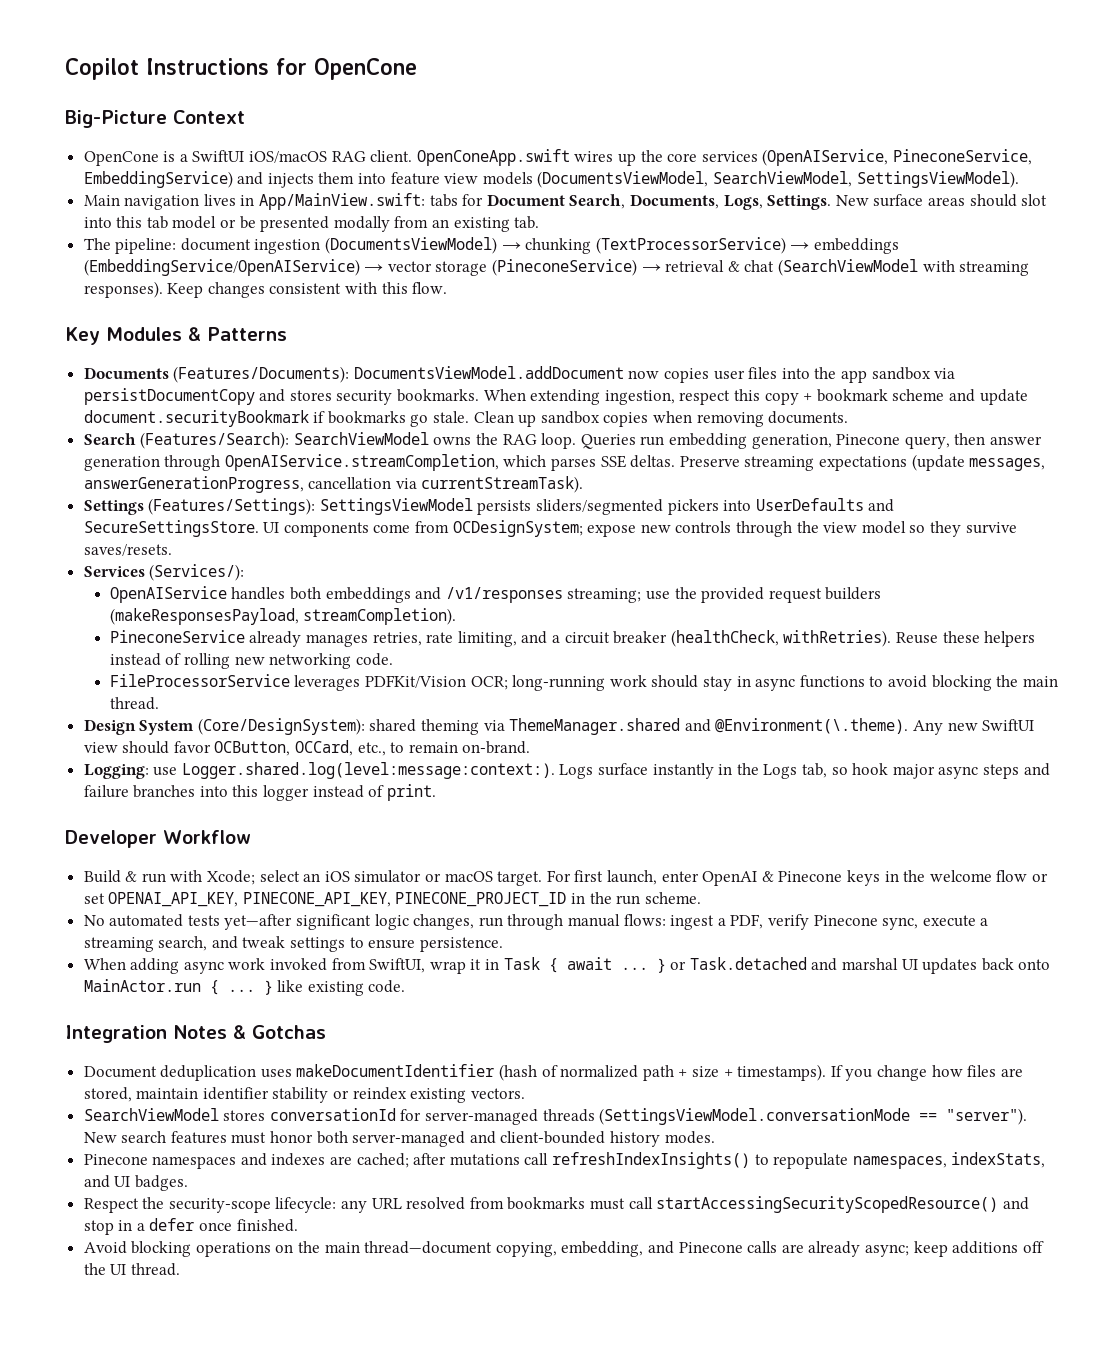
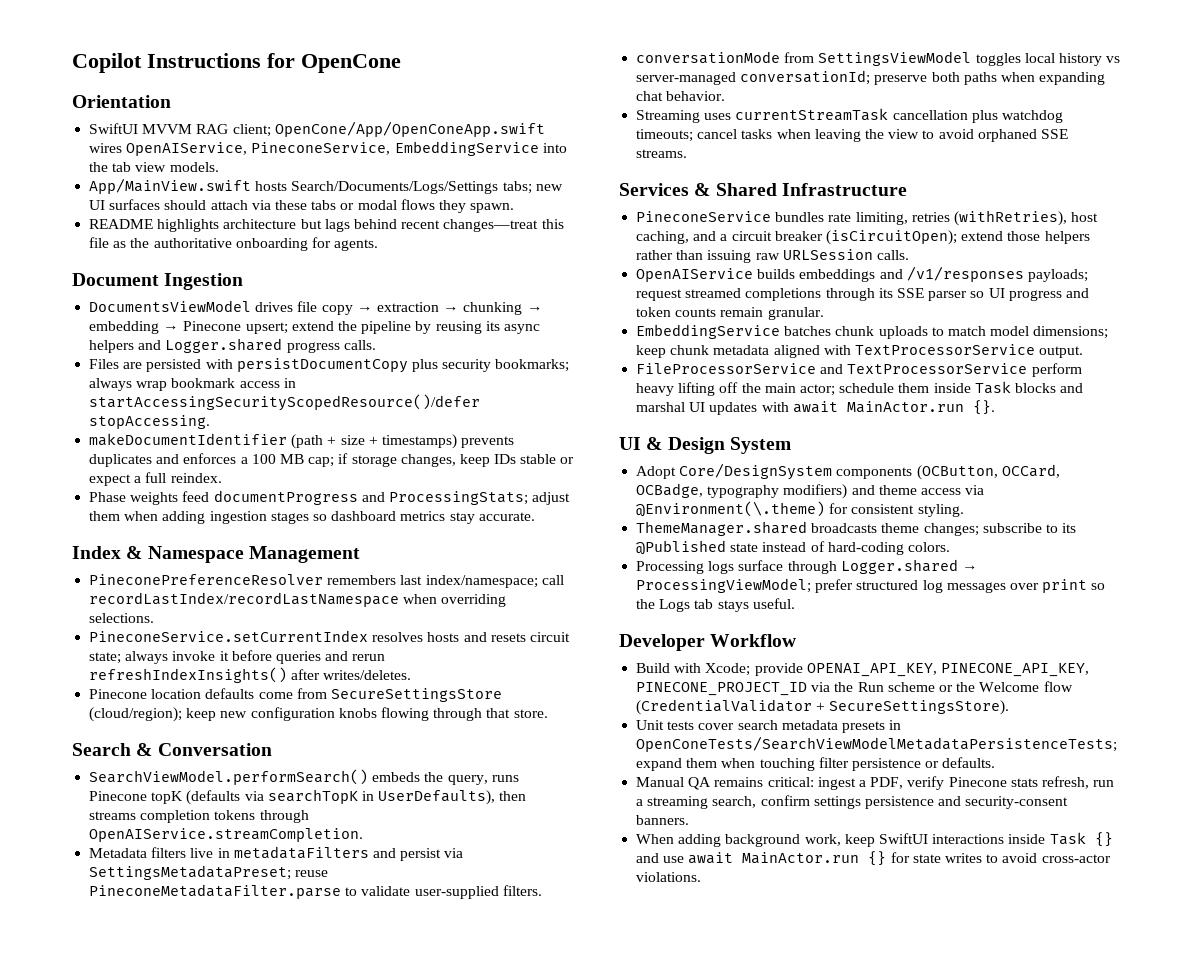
[65,110,245,128] [83,149,1032,166] [83,171,1019,188] [83,193,1048,210] [83,216,540,232] [83,237,900,254] [83,259,1030,276] [83,281,448,298] [65,327,287,345] [83,366,956,383] [83,388,1028,405] [83,410,849,427] [83,432,1042,449] [83,454,1046,471] [83,476,584,493] [83,498,895,515] [83,520,1017,537] [83,544,172,556] [83,564,245,581] [109,586,882,603] [109,608,457,625] [109,630,1036,647] [109,653,393,669] [109,674,1058,691] [109,697,159,710] [83,718,1035,735] [83,740,531,756] [83,762,1050,779] [83,784,436,801] [65,830,251,848] [83,870,1048,886] [83,892,701,907] [83,914,666,930] Big-Picture Context // OpenCone is a SwiftUI iOS/macOS RAG client. OpenConeApp.swift wires up the core services (OpenAIService, PineconeService, EmbeddingService) and injects them into feature view models (DocumentsViewModel, SearchViewModel, SettingsViewModel). // Main navigation lives in App/MainView.swift: tabs for Document Search, Documents, Logs, Settings. New surface areas should slot into this tab model or be presented modally from an existing tab. // The pipeline: document ingestion (DocumentsViewModel) → chunking (TextProcessorService) → embeddings (EmbeddingService/OpenAIService) → vector storage (PineconeService) → retrieval & chat (SearchViewModel with streaming responses). Keep changes consistent with this flow. // Key Modules & Patterns // Documents (Features/Documents): DocumentsViewModel.addDocument now copies user files into the app sandbox via persistDocumentCopy and stores security bookmarks. When extending ingestion, respect this copy + bookmark scheme and update document.securityBookmark if bookmarks go stale. Clean up sandbox copies when removing documents. // Search (Features/Search): SearchViewModel owns the RAG loop. Queries run embedding generation, Pinecone query, then answer generation through OpenAIService.streamCompletion, which parses SSE deltas. Preserve streaming expectations (update messages, answerGenerationProgress, cancellation via currentStreamTask). // Settings (Features/Settings): SettingsViewModel persists sliders/segmented pickers into UserDefaults and SecureSettingsStore. UI components come from OCDesignSystem; expose new controls through the view model so they survive saves/resets. // Services (Services/): // OpenAIService handles both embeddings and /v1/responses streaming; use the provided request builders (makeResponsesPayload, streamCompletion). // PineconeService already manages retries, rate limiting, and a circuit breaker (healthCheck, withRetries). Reuse these helpers instead of rolling new networking code. // FileProcessorService leverages PDFKit/Vision OCR; long-running work should stay in async functions to avoid blocking the main thread. // Design System (Core/DesignSystem): shared theming via ThemeManager.shared and @Environment(\.theme). Any new SwiftUI view should favor OCButton, OCCard, etc., to remain on-brand. // Logging: use Logger.shared.log(level:message:context:). Logs surface instantly in the Logs tab, so hook major async steps and failure branches into this logger instead of print. // Developer Workflow // Build & run with Xcode; select an iOS simulator or macOS target. For first launch, enter OpenAI & Pinecone keys in the welcome flow or set OPENAI_API_KEY, PINECONE_API_KEY, PINECONE_PROJECT_ID in the run scheme. // No automated tests yet—after significant logic changes, run through manual flows: -> [72,95,171,108] [89,121,545,137] [89,141,567,156] [89,162,219,172] [89,178,563,194] [89,199,515,213] [89,219,564,232] [89,237,379,251] [72,273,244,290] [89,300,543,315] [89,321,540,334] [89,338,376,353] [89,358,570,373] [89,378,296,391] [89,394,481,411] [89,415,211,429] [89,433,515,449] [89,453,575,467] [89,472,222,486] [89,490,571,505] [89,511,535,524] [72,546,360,563] [89,574,564,588] [89,592,507,607] [89,613,155,623] [89,630,570,642] [89,650,386,664] [89,667,412,683] [89,688,502,702] [89,707,548,722] [72,743,272,756] [89,769,519,785] [89,789,527,805] [89,810,309,823] [89,828,364,842] [89,846,464,861] [89,865,329,880] [89,884,542,899] [636,51,1121,66] [636,70,1106,85] [636,91,726,101] [636,108,1063,123] [636,129,1068,142] [636,149,688,158] [619,183,907,196] [636,210,1099,226] [636,230,1090,245] [636,249,909,263] [636,266,1088,282] [636,288,1089,301] [636,307,824,320] [636,324,1109,339] [636,344,1084,358] [636,363,1082,377] [636,381,1084,396] [636,400,995,415] [619,437,791,454] [636,463,1060,480] [636,483,985,499] [636,501,964,517] [636,521,1077,536] [636,540,950,555] [636,559,978,574] [636,578,1106,593] [636,598,795,612] [619,634,797,651] [636,663,1089,677] [636,681,1073,696] [636,699,1010,715] [636,720,902,733] [636,736,1118,752] [636,757,996,771] [636,777,814,790] Orientation // SwiftUI MVVM RAG client; OpenCone/App/OpenConeApp.swift wires OpenAIService, PineconeService, EmbeddingService into the tab view models. // App/MainView.swift hosts Search/Documents/Logs/Settings tabs; new UI surfaces should attach via these tabs or modal flows they spawn. // README highlights architecture but lags behind recent changes—treat this file as the authoritative onboarding for agents. // Document Ingestion // DocumentsViewModel drives file copy → extraction → chunking → embedding → Pinecone upsert; extend the pipeline by reusing its async helpers and Logger.shared progress calls. // Files are persisted with persistDocumentCopy plus security bookmarks; always wrap bookmark access in startAccessingSecurityScopedResource()/defer stopAccessing. // makeDocumentIdentifier (path + size + timestamps) prevents duplicates and enforces a 100 MB cap; if storage changes, keep IDs stable or expect a full reindex. // Phase weights feed documentProgress and ProcessingStats; adjust them when adding ingestion stages so dashboard metrics stay accurate. // Index & Namespace Management // PineconePreferenceResolver remembers last index/namespace; call recordLastIndex/recordLastNamespace when overriding selections. // PineconeService.setCurrentIndex resolves hosts and resets circuit state; always invoke it before queries and rerun refreshIndexInsights() after writes/deletes. // Pinecone location defaults come from SecureSettingsStore (cloud/region); keep new configuration knobs flowing through that store. // Search & Conversation // SearchViewModel.performSearch() embeds the query, runs Pinecone topK (defaults via searchTopK in UserDefaults), then streams completion tokens through OpenAIService.streamCompletion. // Metadata filters live in metadataFilters and persist via SettingsMetadataPreset; reuse PineconeMetadataFilter.parse to validate user-supplied filters. // conversationMode from SettingsViewModel toggles local history vs server-managed conversationId; preserve both paths when expanding chat behavior. // Streaming uses currentStreamTask cancellation plus watchdog timeouts; cancel tasks when leaving the view to avoid orphaned SSE streams. // Services & Shared Infrastructure // PineconeService bundles rate limiting, retries (withRetries), host caching, and a circuit breaker (isCircuitOpen); extend those helpers rather than issuing raw URLSession calls. // OpenAIService builds embeddings and /v1/responses payloads; request streamed completions through its SSE parser so UI progress and token counts remain granular. // EmbeddingService batches chunk uploads to match model dimensions; keep chunk metadata aligned with TextProcessorService output. // FileProcessorService and TextProcessorService perform heavy lifting off the main actor; schedule them inside Task blocks and marshal UI updates with await MainActor.run {}. // UI & Design System // Adopt Core/DesignSystem components (OCButton, OCCard, OCBadge, typography modifiers) and theme access via @Environment(\.theme) for consistent styling. // ThemeManager.shared broadcasts theme changes; subscribe to its @Published state instead of hard-coding colors. // Processing logs surface through Logger.shared → ProcessingViewModel; prefer structured log messages over print so the Logs tab stays useful. // Developer Workflow // Build with Xcode; provide OPENAI_API_KEY, PINECONE_API_KEY, PINECONE_PROJECT_ID via the Run scheme or the Welcome flow (CredentialValidator + SecureSettingsStore). // Unit tests cover search metadata presets in OpenConeTests/SearchViewModelMetadataPersistenceTests; expand them when touching filter persistence or defaults. // Manual QA remains critical:
[882,915,989,930] [83,936,503,952] [83,957,1051,974] [83,979,406,996] [65,1025,326,1043] [83,1064,1023,1081] [83,1087,525,1103] [83,1108,1028,1125] [83,1131,715,1147] [83,1152,1046,1169] [83,1175,188,1191] [83,1196,1029,1213] [83,1218,298,1235] [83,1241,1044,1257] [83,1263,180,1276] sync, execute a streaming search, and tweak settings to ensure persistence. // When adding async work invoked from SwiftUI, wrap it in Task { await ... } or Task.detached and marshal UI updates back onto MainActor.run { ... } like existing code. // Integration Notes & Gotchas // Document deduplication uses makeDocumentIdentifier (hash of normalized path + size + timestamps). If you change how files are stored, maintain identifier stability or reindex existing vectors. // SearchViewModel stores conversationId for server-managed threads (SettingsViewModel.conversationMode == "server"). New search features must honor both server-managed and client-bounded history modes. // Pinecone namespaces and indexes are cached; after mutations call refreshIndexInsights() to repopulate namespaces, indexStats, and UI badges. // Respect the security-scope lifecycle: any URL resolved from bookmarks must call startAccessingSecurityScopedResource() and stop in a defer once finished. // Avoid blocking operations on the main thread—document copying, embedding, and Pinecone calls are already async; keep additions off the UI thread. -> [1010,776,1115,789] [636,795,1069,809] [636,815,690,825] [636,832,1113,847] [636,851,1111,866] [636,872,702,882] stats refresh, run a streaming search, confirm settings persistence and security-consent banners. // When adding background work, keep SwiftUI interactions inside Task {} and use await MainActor.run {} for state writes to avoid cross-actor violations.

